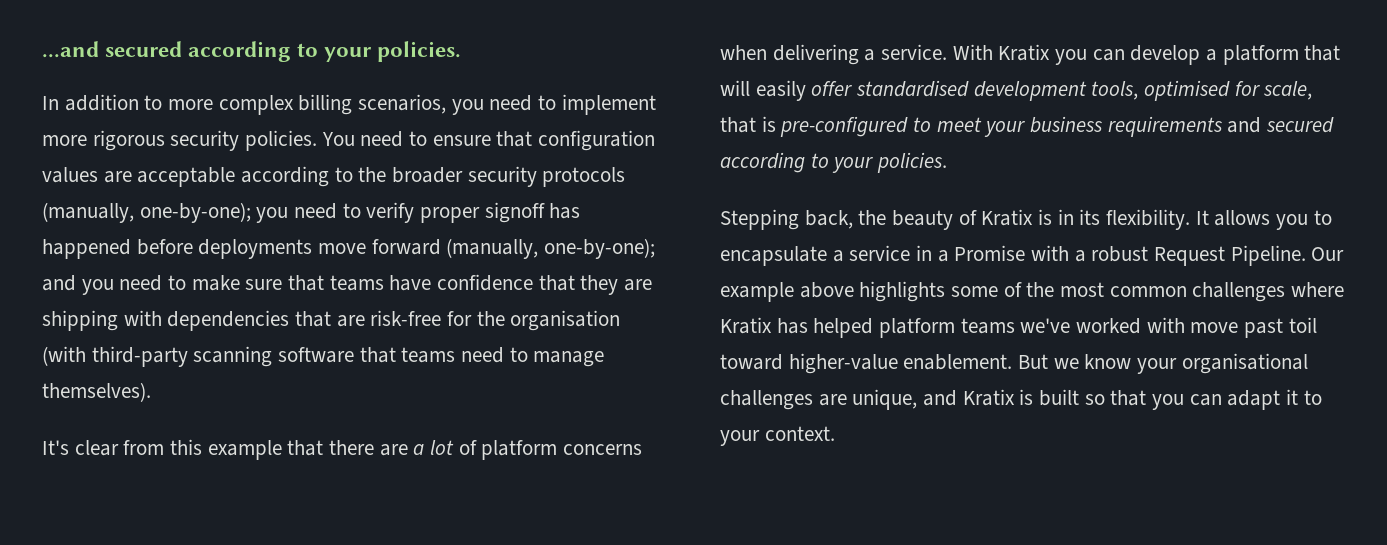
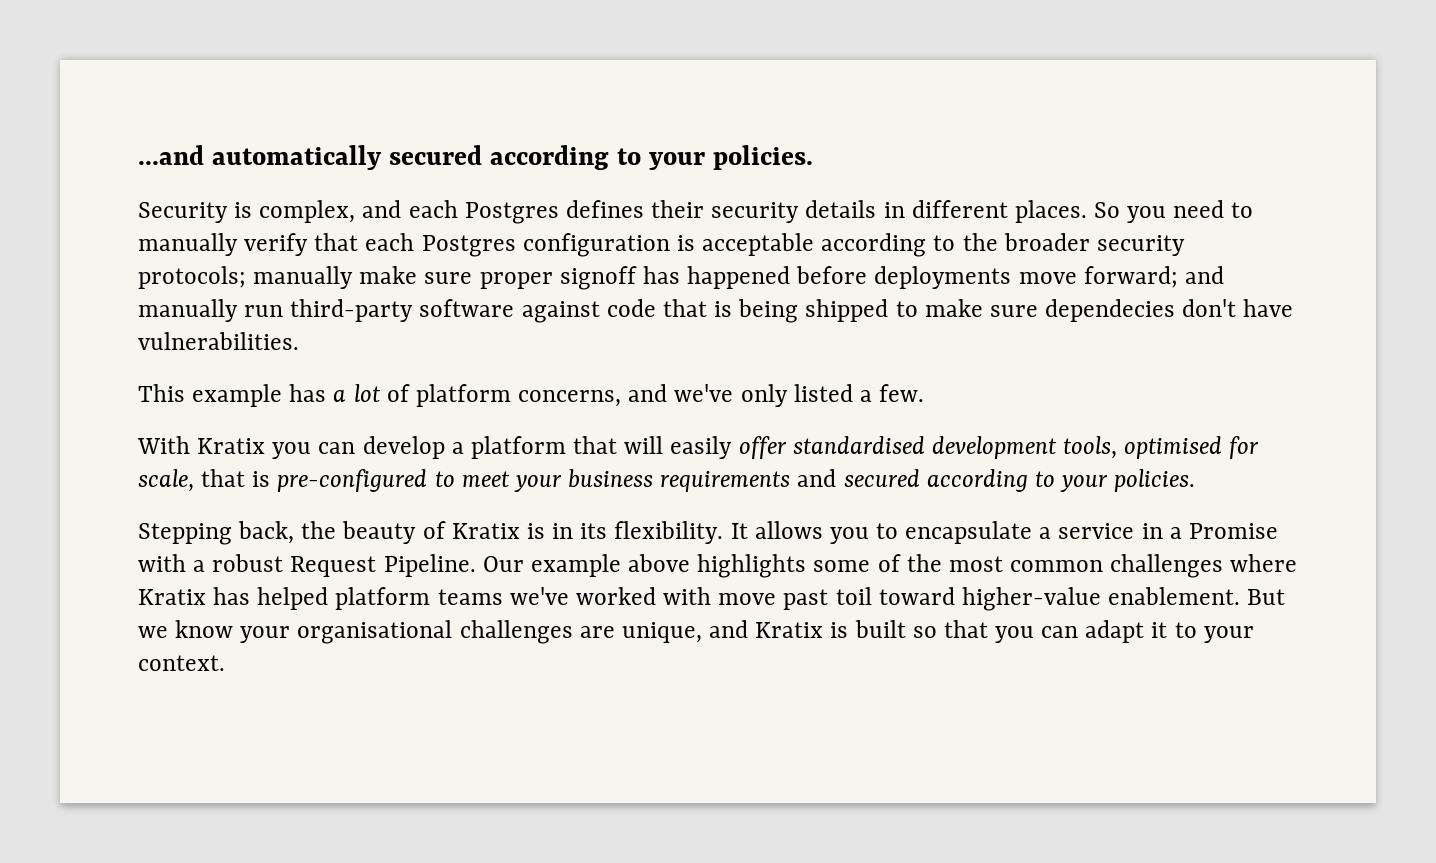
[105,41,462,62] [42,94,656,115] [42,130,656,151] [42,167,132,183] secured according to your policies. // In addition to more complex billing scenarios, you need to implement more rigorous security policies. You need to ensure that configuration values are -> [211,145,813,170] [138,200,1254,224] [138,233,695,257] automatically secured according to your policies. // Security is complex, and each Postgres defines their security details in different places. So you need to manually verify that each Postgres configuration is
[542,167,626,187] [42,202,415,223] protocols (manually, one-by-one); you need to verify -> [138,266,473,289] protocols; manually make sure
[371,238,656,259] [42,274,653,295] [42,310,621,331] [42,346,605,367] [42,382,151,402] [42,439,643,460] [720,44,948,65] forward (manually, one-by-one); and you need to make sure that teams have confidence that they are shipping with dependencies that are risk-free for the organisation (with third-party scanning software that teams need to manage themselves). // It's clear from this example that there are a lot of platform concerns when delivering a service. -> [1083,266,1224,288] [138,299,1294,323] [138,332,299,350] [138,384,925,407] forward; and manually run third-party software against code that is being shipped to make sure dependecies don't have vulnerabilities. // This example has a lot of platform concerns, and we've only listed a few. //

